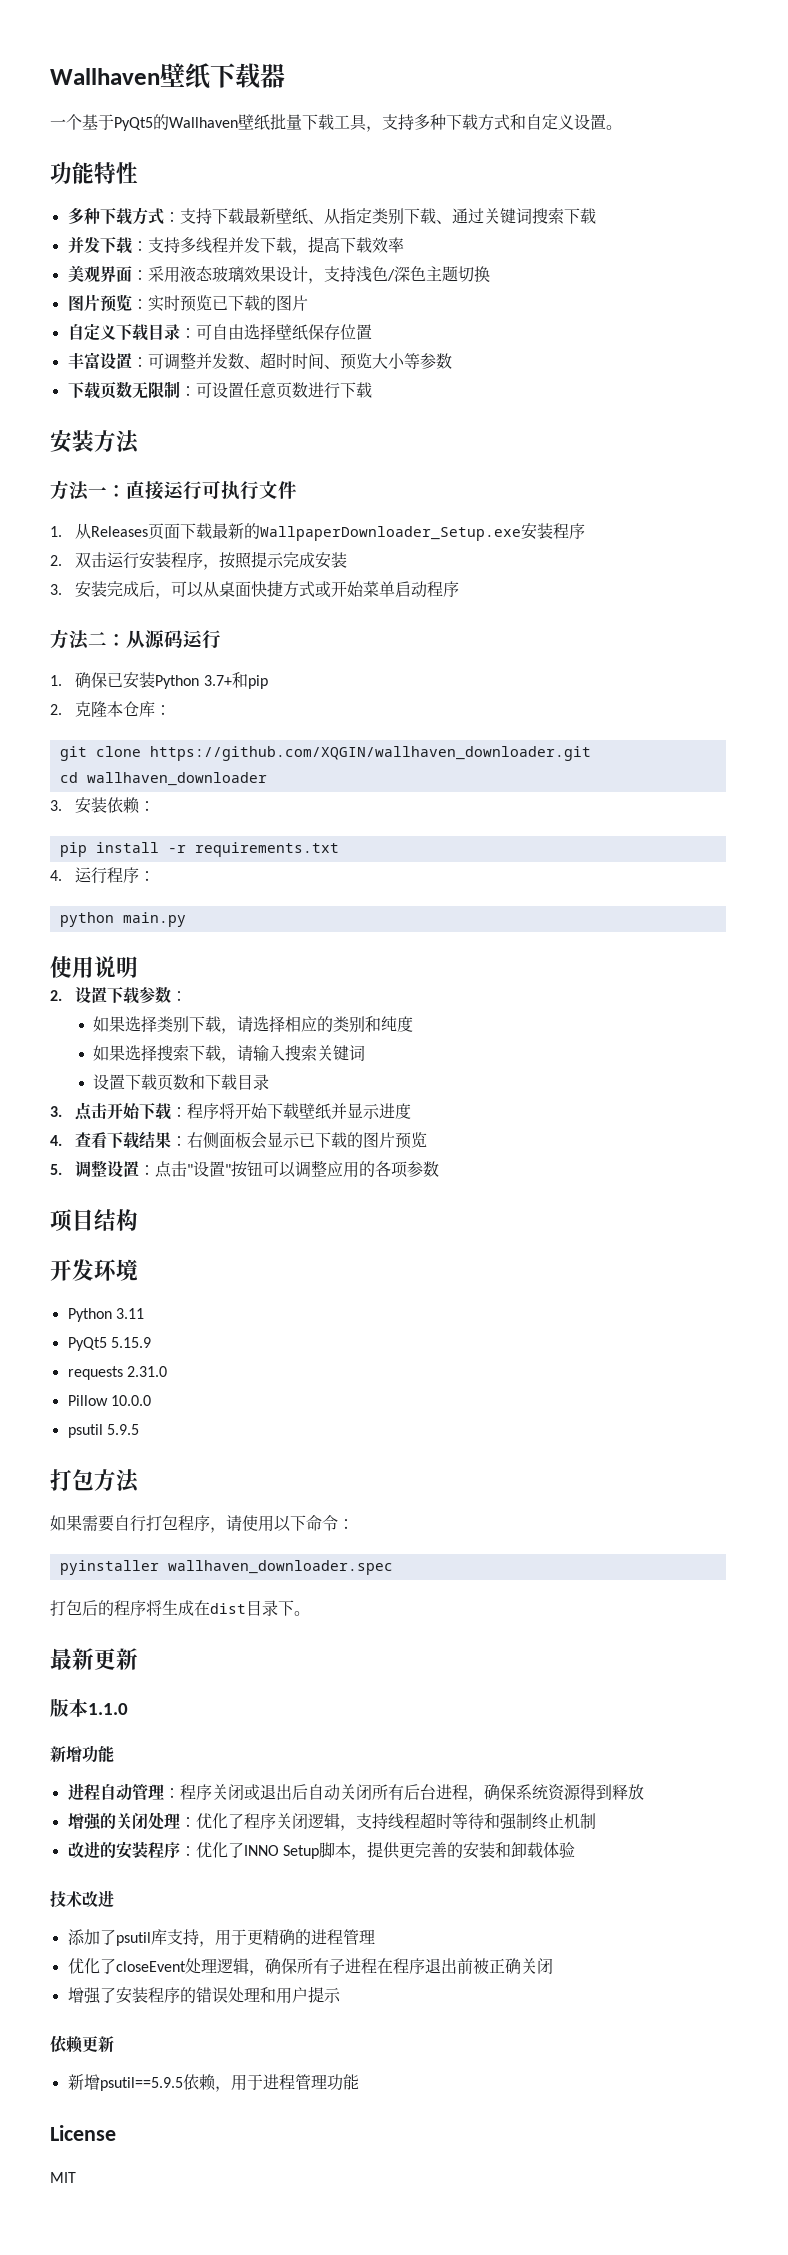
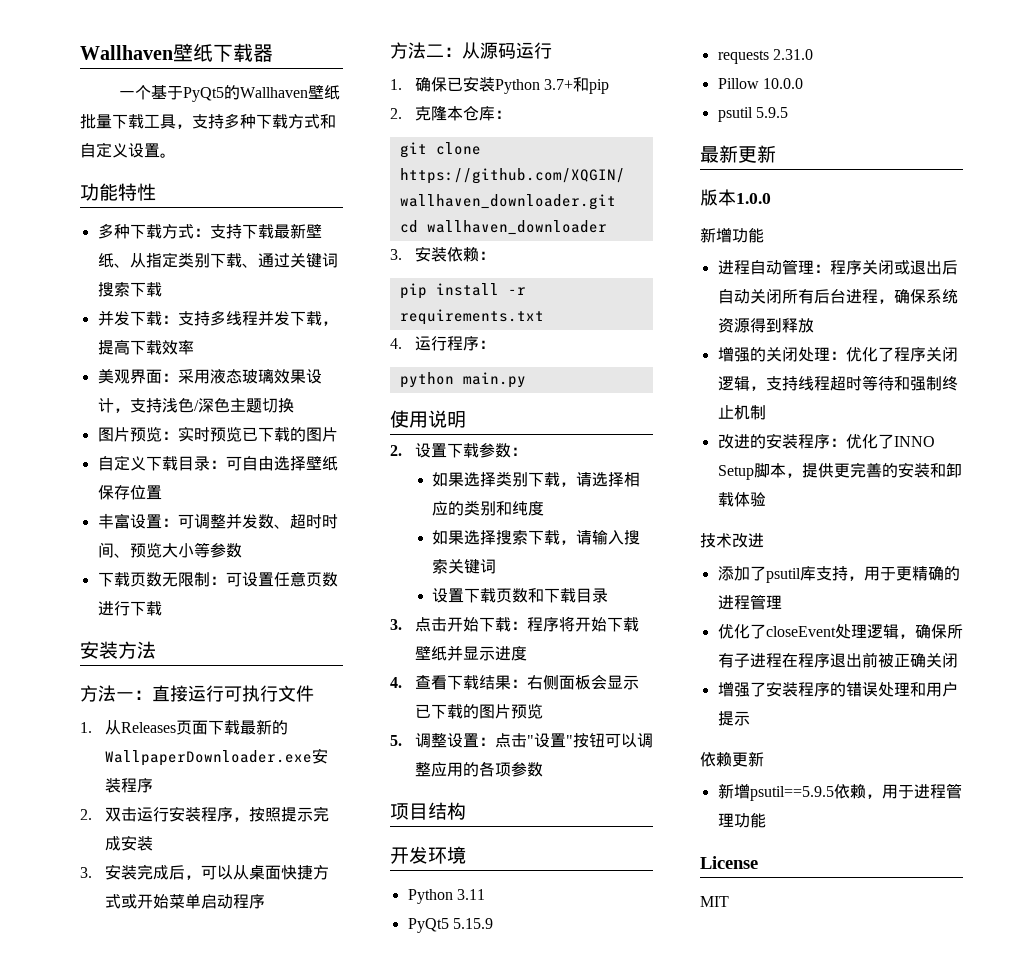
[260,526,522,541] WallpaperDownloader_Setup.exe -> [104,750,312,766] WallpaperDownloader.exe
[50,1469,140,1493] [50,1515,354,1533] [59,1560,393,1575] [50,1600,310,1616] // 打包方法 // 如果需要自行打包程序，请使用以下命令： // pyinstaller wallhaven_downloader.spec // 打包后的程序将生成在dist目录下。 -> (788, 112) none
[88,1703,128,1715] 1.1.0 -> [736,193,771,204] 1.0.0

